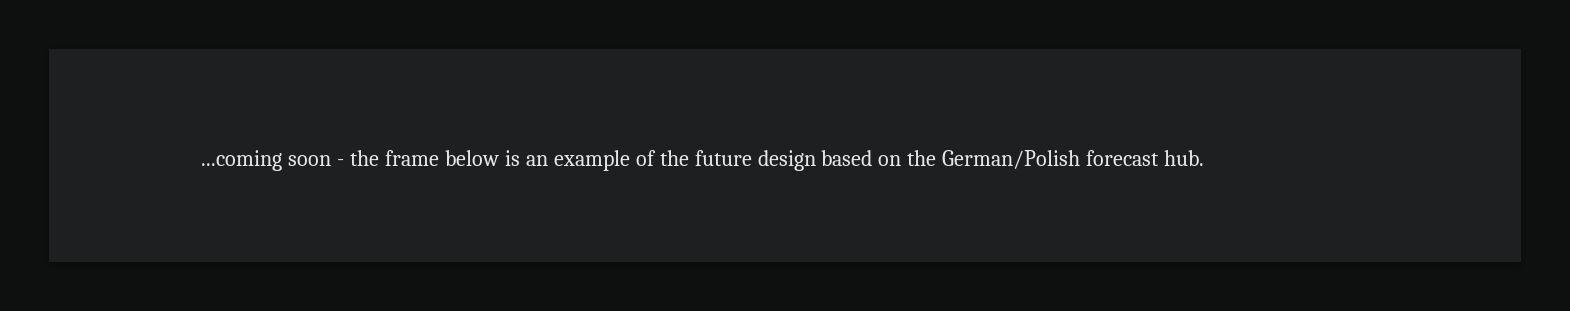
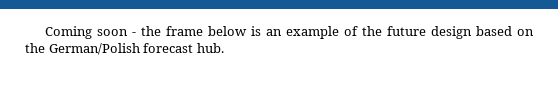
[201,150,283,171] ...coming -> [44,26,92,39] Coming

